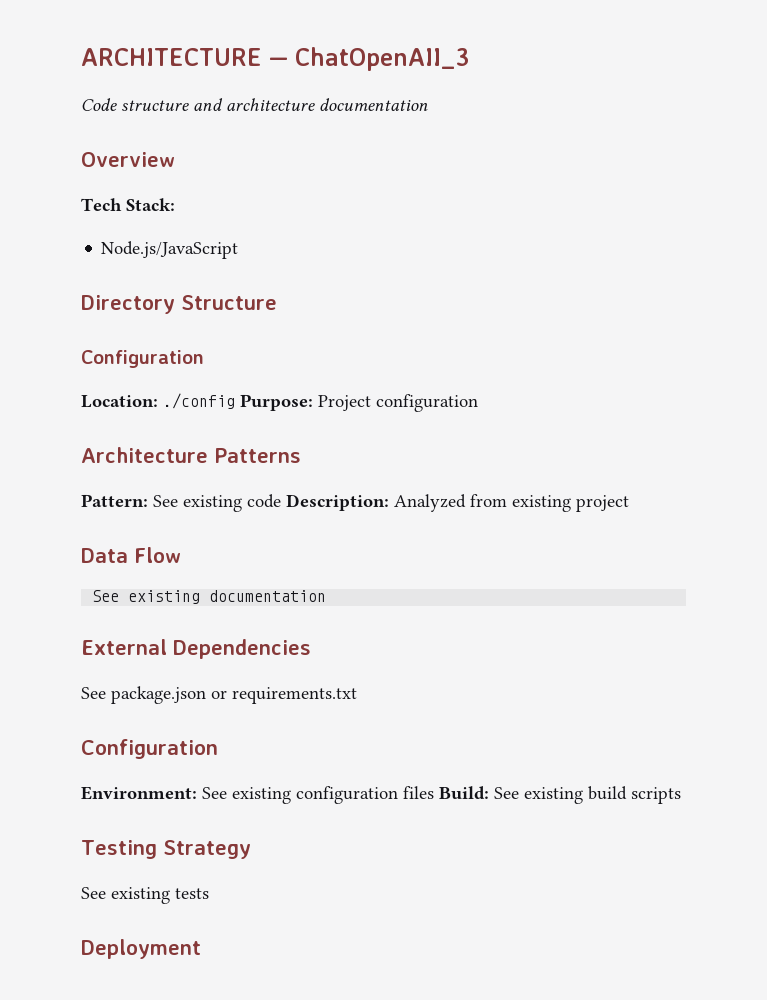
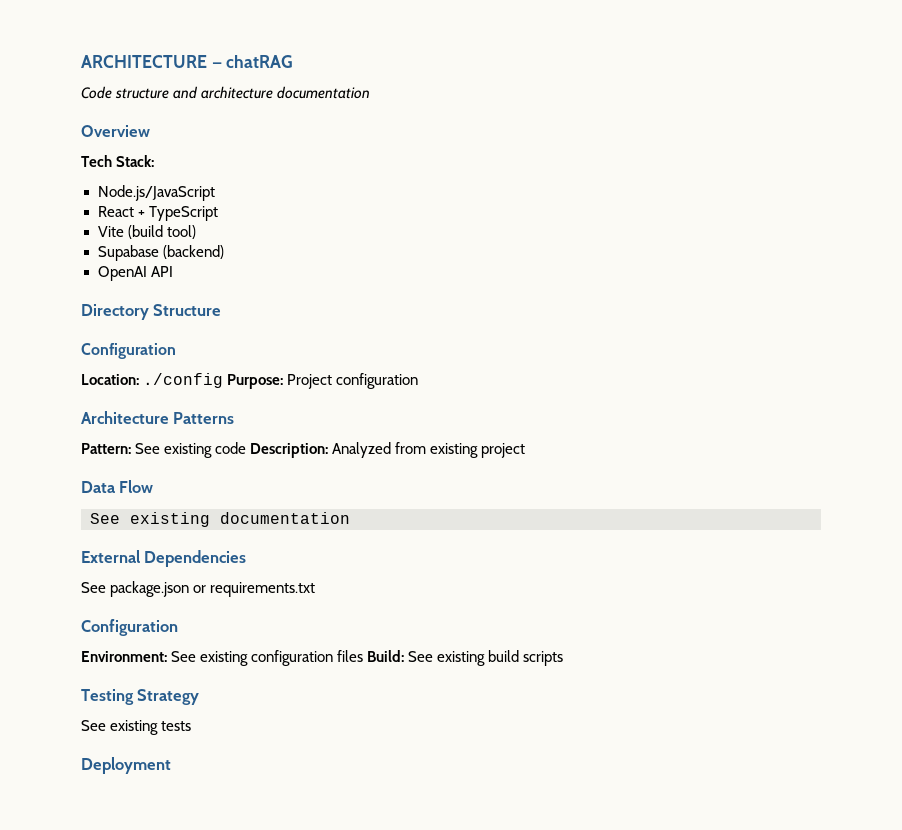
[295,47,469,71] ChatOpenAII_3 -> [226,55,294,68] chatRAG
(239, 250) none -> [97,206,218,221] [97,225,196,239] [97,245,224,261] [97,266,173,281] // React + TypeScript // Vite (build tool) // Supabase (backend) // OpenAI API

